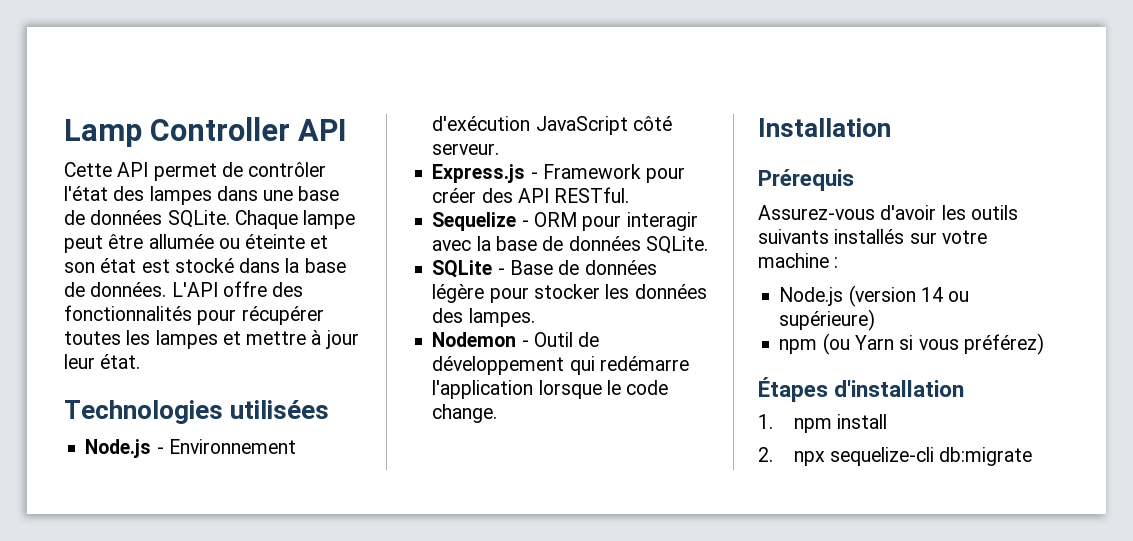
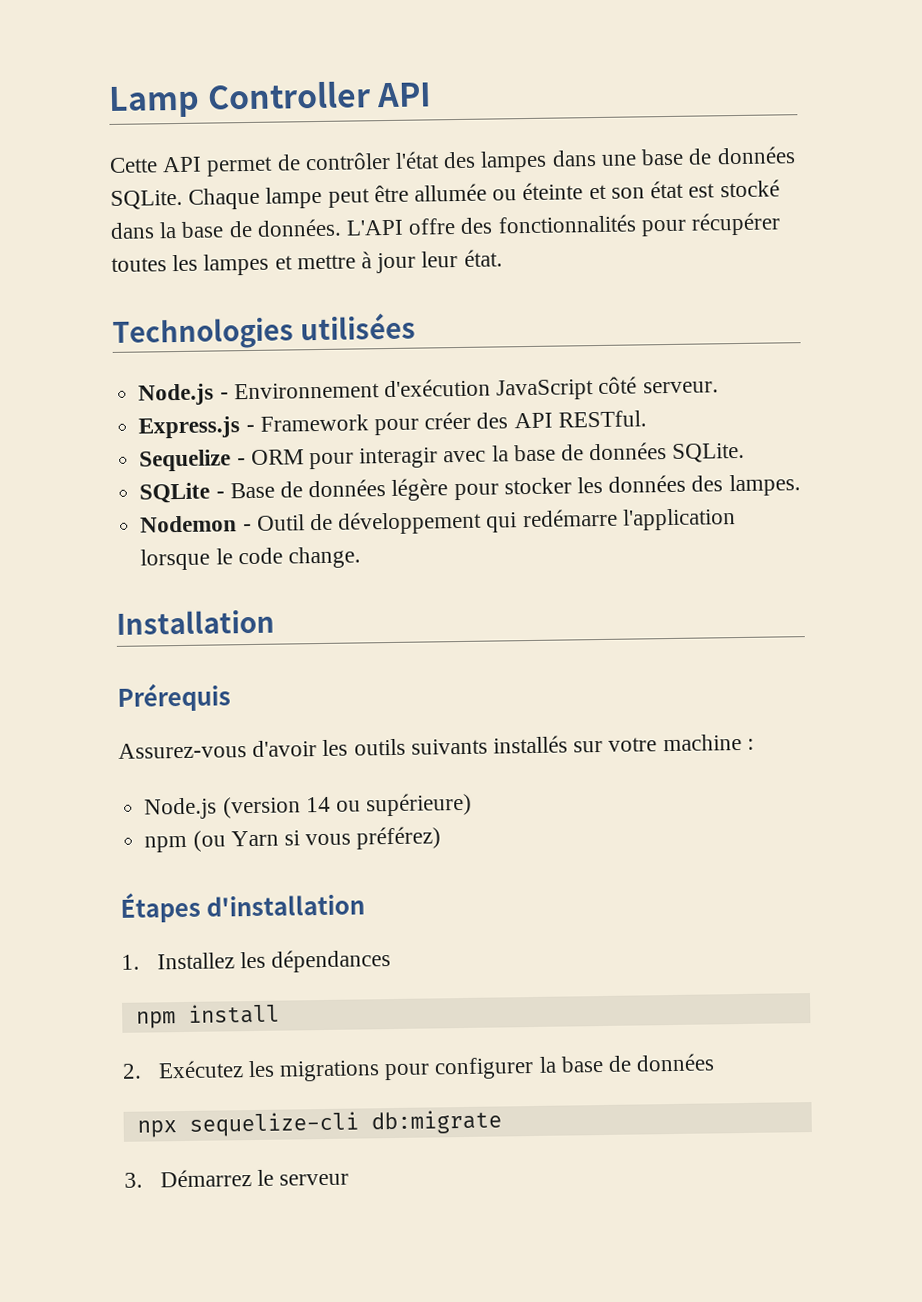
(773, 421) none -> [156,949,392,973] Installez les dépendances //
(773, 454) none -> [157,1053,716,1082] Exécutez les migrations pour configurer la base de données //
(1033, 456) none -> [124,1169,350,1188] // 3. Démarrez le serveur

